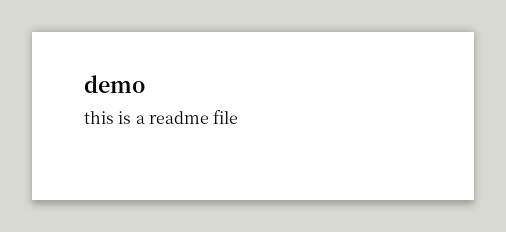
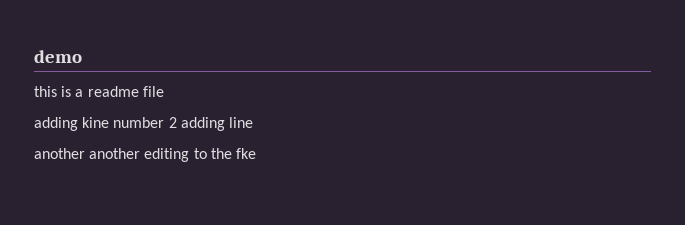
(239, 117) none -> [34,117,253,131] [34,148,256,162] // adding kine number 2 adding line // another another editing to the fke

